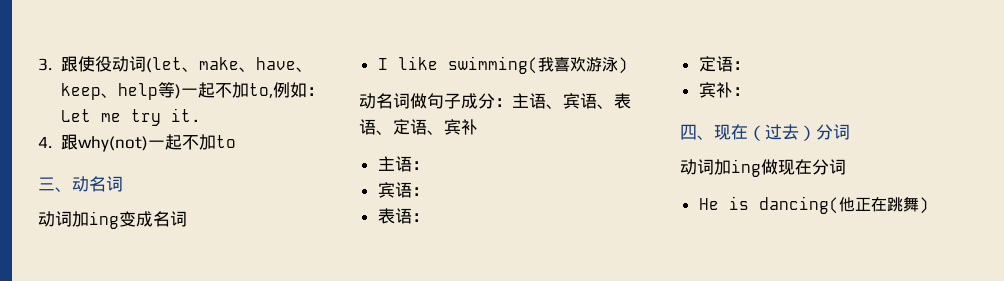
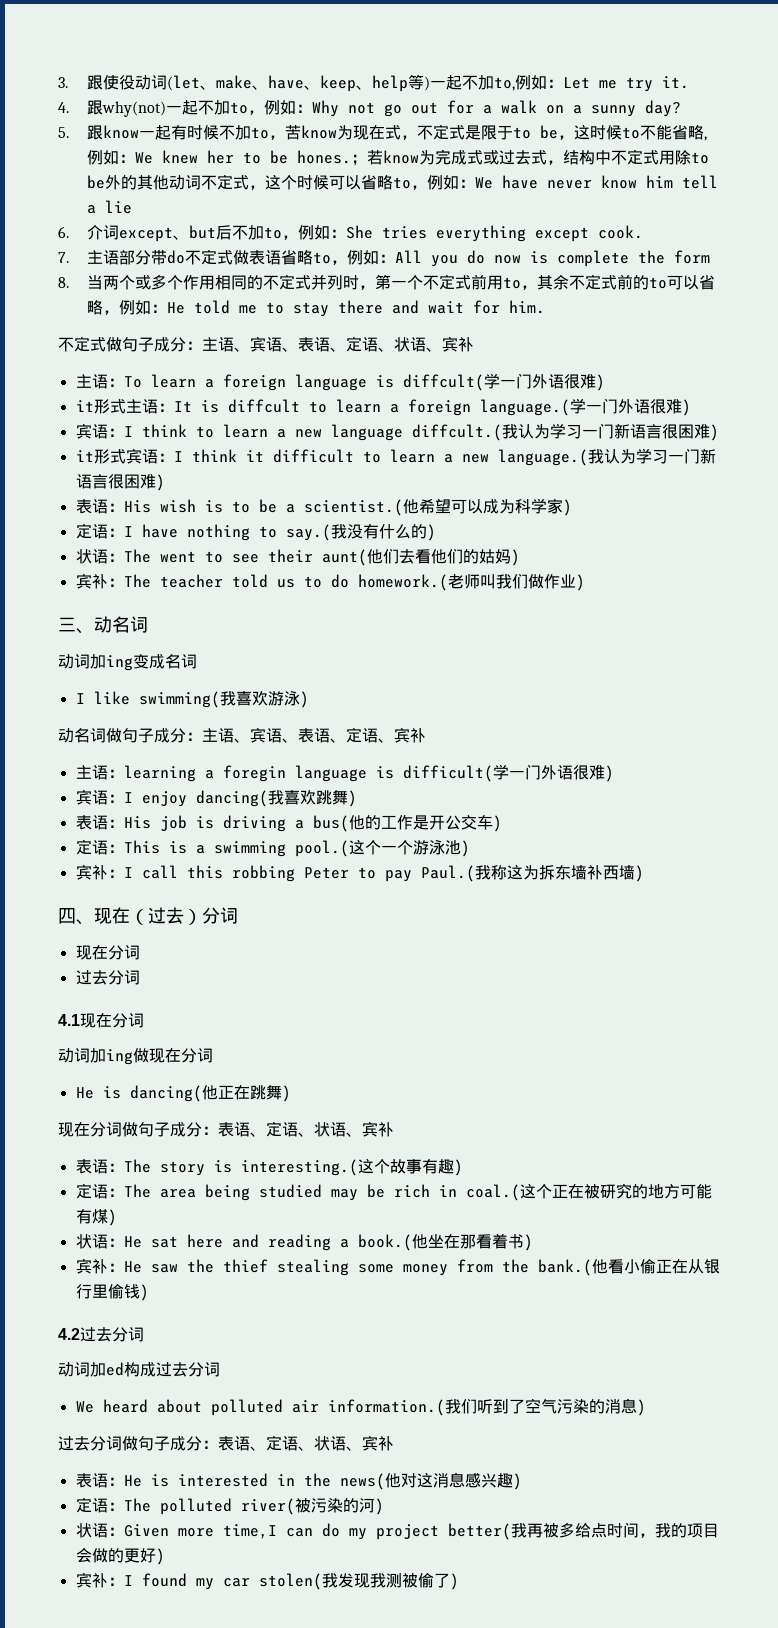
(236, 141) none -> [248,100,682,117] [58,124,708,141] [87,149,710,166] [87,174,719,190] [87,200,133,214] [58,225,644,242] [58,249,711,267] [58,274,716,290] [87,300,546,317] [58,336,474,352] [75,373,605,391] [75,398,691,416] [75,423,719,441] [75,448,716,466] [75,474,165,491] [75,498,572,516] [75,523,436,541] [75,549,520,566] [75,573,585,591] ，例如：Why not go out for a walk on a sunny day? // 5.跟know一起有时候不加to，苦know为现在式，不定式是限于to be，这时候to不能省略,例如：We knew her to be hones.；若know为完成式或过去式，结构中不定式用除to be外的其他动词不定式，这个时候可以省略to，例如：We have never know him tell a lie // 6.介词except、but后不加to，例如：She tries everything except cook. // 7.主语部分带do不定式做表语省略to，例如：All you do now is complete the form // 8.当两个或多个作用相同的不定式并列时，第一个不定式前用to，其余不定式前的to可以省略，例如：He told me to stay there and wait for him. // 不定式做句子成分：主语、宾语、表语、定语、状语、宾补 // 主语：To learn a foreign language is diffcult(学一门外语很难) // it形式主语：It is diffcult to learn a foreign language.(学一门外语很难) // 宾语：I think to learn a new language diffcult.(我认为学习一门新语言很困难) // it形式宾语：I think it difficult to learn a new language.(我认为学习一门新语言很困难) // 表语：His wish is to be a scientist.(他希望可以成为科学家) // 定语：I have nothing to say.(我没有什么的) // 状语：The went to see their aunt(他们去看他们的姑妈) // 宾补：The teacher told us to do homework.(老师叫我们做作业)
[377,182,429,198] [377,208,429,224] [698,56,750,72] [698,82,750,98] // 宾语： // 表语： // 定语： // 宾补： -> [123,764,614,782] [75,789,357,807] [75,815,502,832] [75,839,470,857] [75,864,644,882] learning a foregin language is difficult(学一门外语很难) // 宾语：I enjoy dancing(我喜欢跳舞) // 表语：His job is driving a bus(他的工作是开公交车) // 定语：This is a swimming pool.(这个一个游泳池) // 宾补：I call this robbing Peter to pay Paul.(我称这为拆东墙补西墙)
(850, 132) none -> [75,945,140,960] [75,970,140,985] [58,1013,144,1028] // 现在分词 // 过去分词 // 4.1现在分词
(929, 205) none -> [58,1121,394,1137] [75,1159,463,1176] [75,1183,712,1201] [75,1209,117,1226] [75,1233,533,1251] [75,1258,720,1276] [75,1284,149,1301] [58,1327,144,1342] [58,1362,220,1377] [75,1398,646,1416] [58,1435,394,1451] [75,1472,522,1490] [75,1497,384,1515] [75,1522,719,1540] [75,1547,165,1565] [75,1572,459,1590] // 现在分词做句子成分：表语、定语、状语、宾补 // 表语：The story is interesting.(这个故事有趣) // 定语：The area being studied may be rich in coal.(这个正在被研究的地方可能有煤) // 状语：He sat here and reading a book.(他坐在那看着书) // 宾补：He saw the thief stealing some money from the bank.(他看小偷正在从银行里偷钱) // 4.2过去分词 // 动词加ed构成过去分词 // We heard about polluted air information.(我们听到了空气污染的消息) // 过去分词做句子成分：表语、定语、状语、宾补 // 表语：He is interested in the news(他对这消息感兴趣) // 定语：The polluted river(被污染的河) // 状语：Given more time,I can do my project better(我再被多给点时间，我的项目会做的更好) // 宾补：I found my car stolen(我发现我测被偷了)

